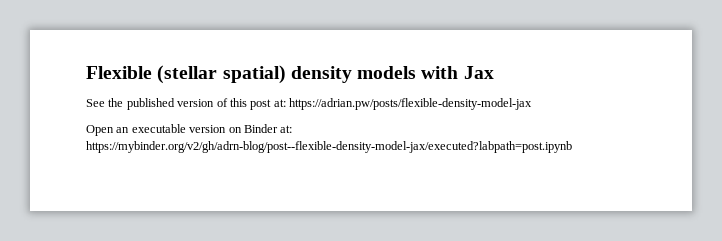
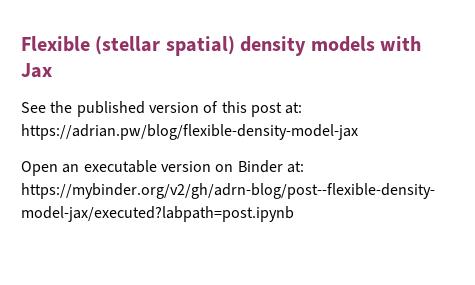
[289,98,532,110] https://adrian.pw/posts/flexible-density-model-jax -> [21,124,358,140] https://adrian.pw/blog/flexible-density-model-jax

